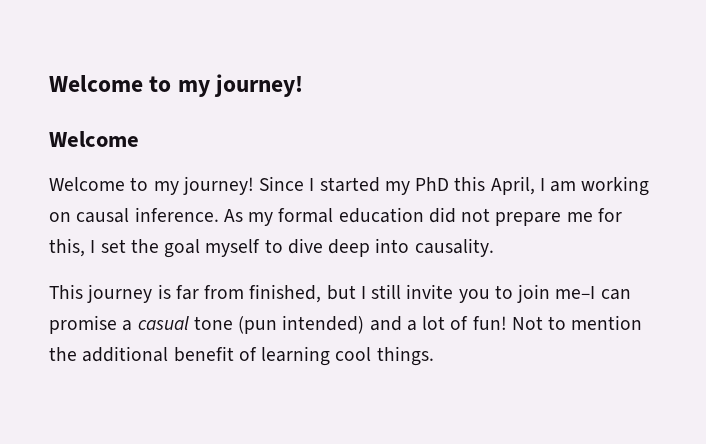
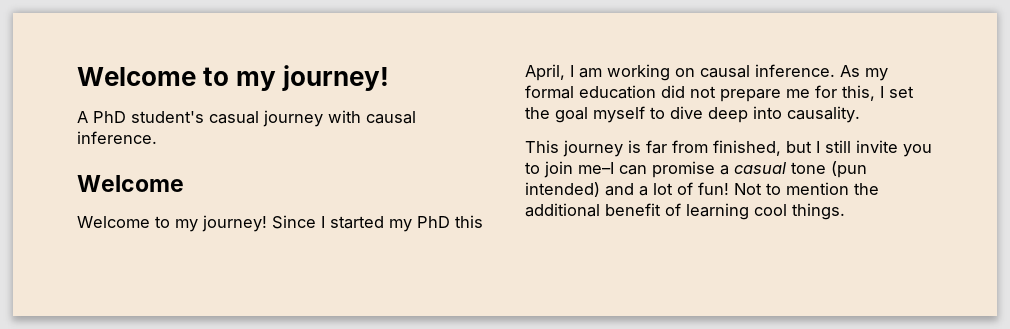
[49,74,304,97] Welcome to my journey! -> [77,65,390,91] [77,110,416,127] [77,131,157,144] Welcome to my journey! // A PhD student's casual journey with causal inference.

